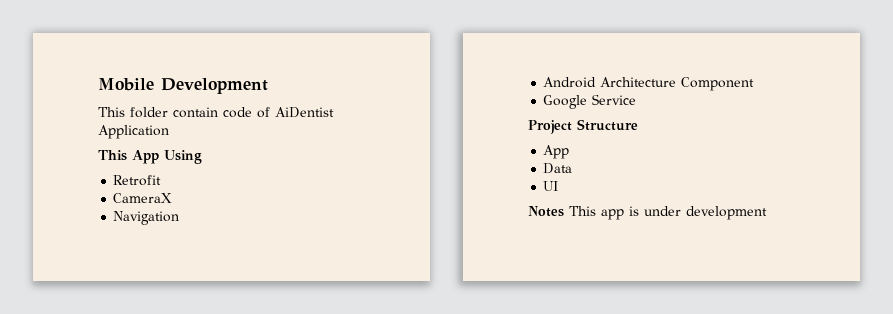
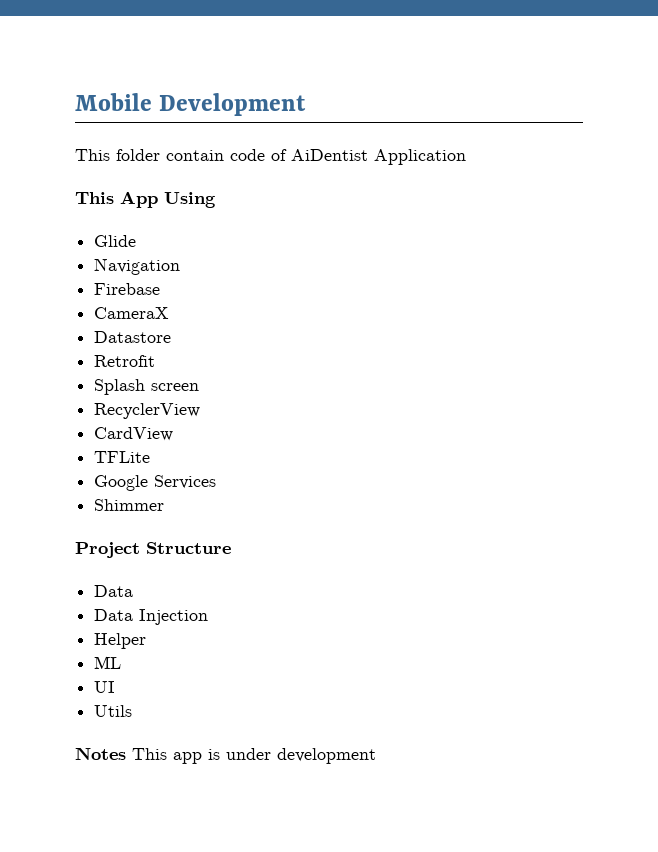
[113,175,162,186] [113,193,173,203] [113,211,180,225] [543,77,755,91] Retrofit // CameraX // Navigation // Android Architecture Component -> [94,235,137,247] [94,258,181,275] [94,283,161,295] [94,307,170,319] [94,331,172,343] [94,355,156,367] [94,379,200,395] [94,403,201,419] [94,427,174,441] [94,451,151,463] Glide // Navigation // Firebase // CameraX // Datastore // Retrofit // Splash screen // RecyclerView // CardView // TFLite
[592,94,637,105] Service -> [154,475,217,489] [94,499,165,511] Services // Shimmer
[543,145,570,159] [543,163,573,174] App // Data -> [94,585,134,597] [94,609,209,625] [94,633,147,649] [94,656,122,669] Data // Data Injection // Helper // ML
(559, 186) none -> [94,705,133,717] // Utils

